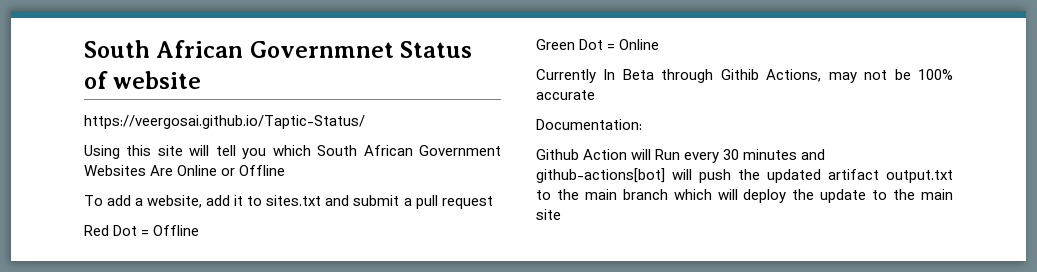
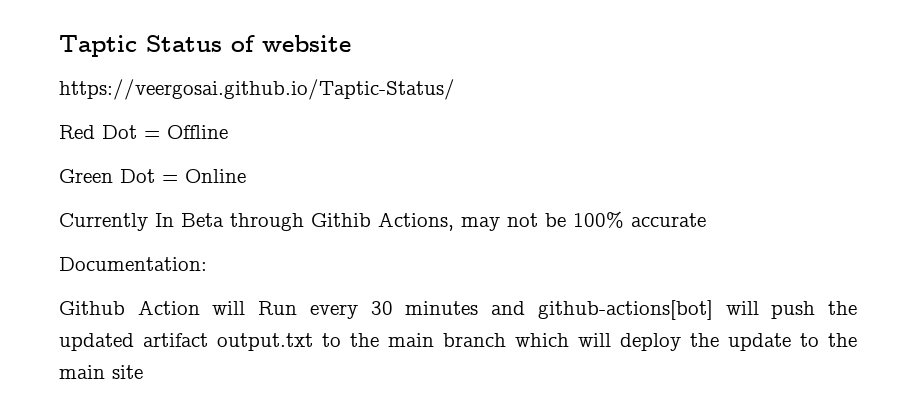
[84,40,394,58] South African Governmnet -> [59,35,137,57] Taptic
[84,145,502,159] [84,165,286,176] [84,195,493,209] // Using this site will tell you which South African Government Websites Are Online or Offline // To add a website, add it to sites.txt and submit a pull request -> (455, 89) none

